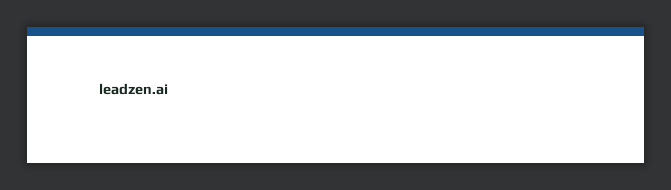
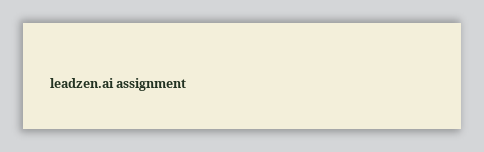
(168, 89) none -> [116,78,187,91] assignment

